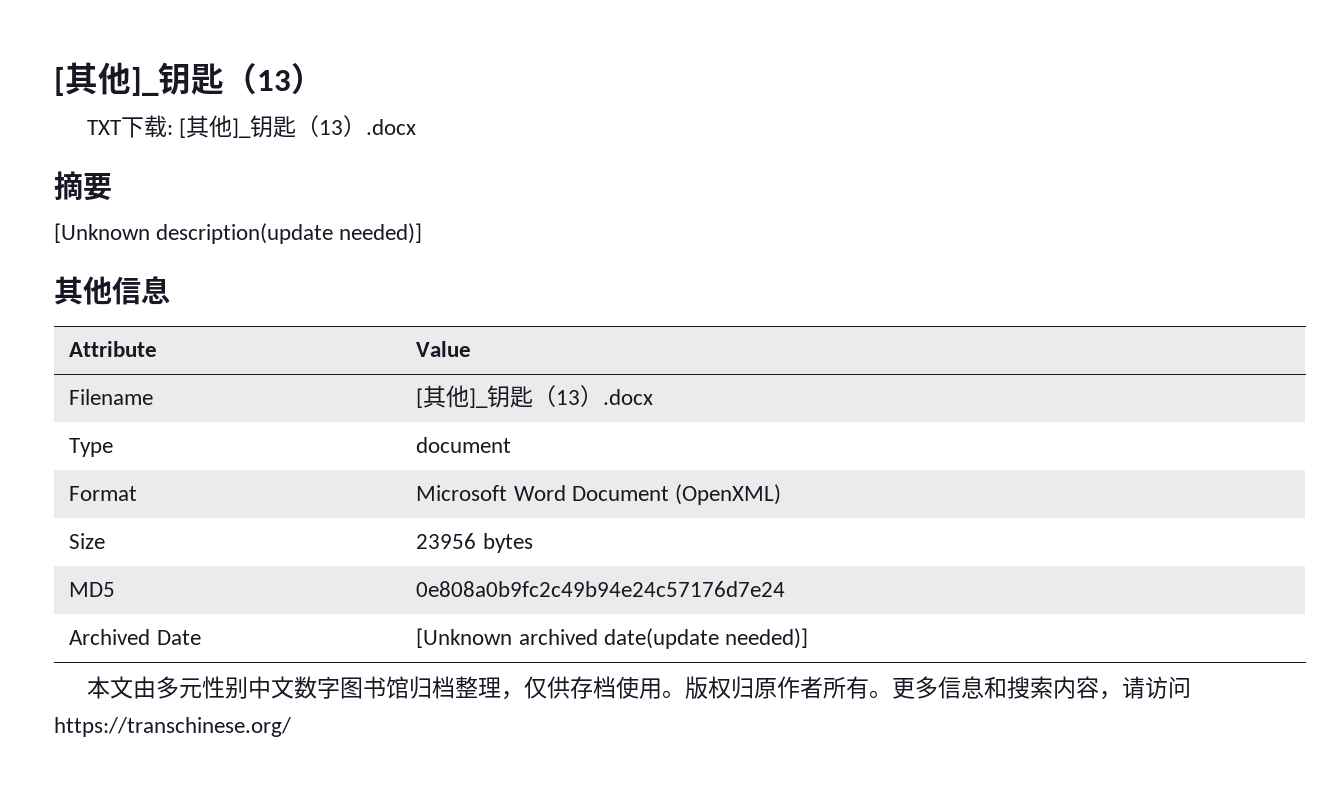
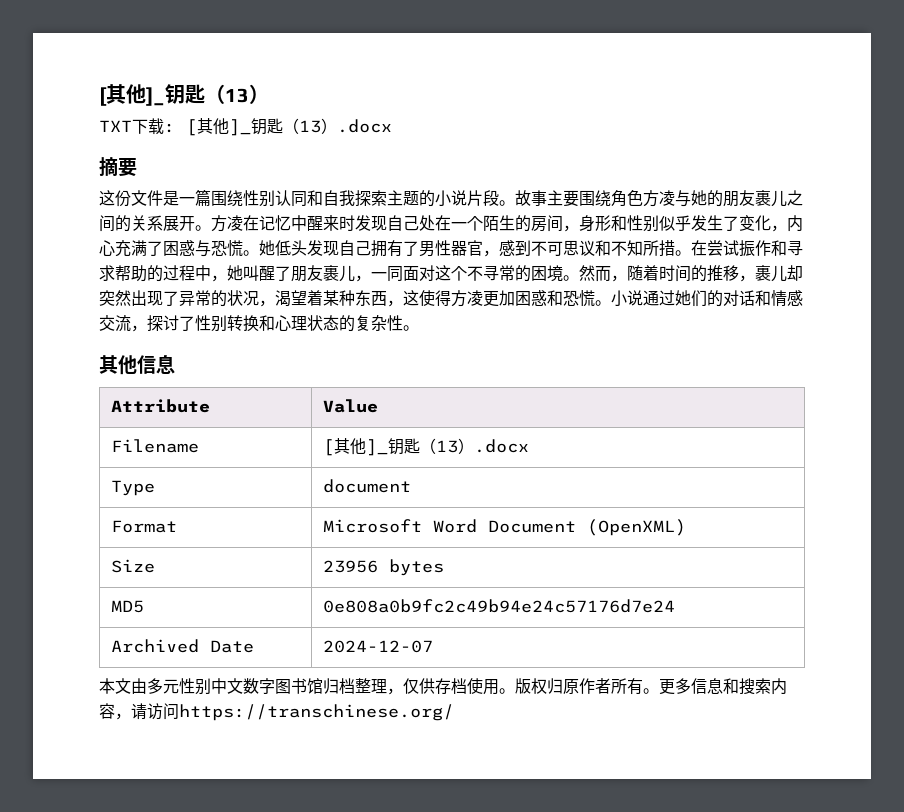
[54,223,423,244] [Unknown description(update needed)] -> [99,189,803,207] [99,215,803,232] [99,240,803,257] [99,265,803,282] [99,290,803,307] [99,315,419,332] 这份文件是一篇围绕性别认同和自我探索主题的小说片段。故事主要围绕角色方凌与她的朋友裹儿之间的关系展开。方凌在记忆中醒来时发现自己处在一个陌生的房间，身形和性别似乎发生了变化，内心充满了困惑与恐慌。她低头发现自己拥有了男性器官，感到不可思议和不知所措。在尝试振作和寻求帮助的过程中，她叫醒了朋友裹儿，一同面对这个不寻常的困境。然而，随着时间的推移，裹儿却突然出现了异常的状况，渴望着某种东西，这使得方凌更加困惑和恐慌。小说通过她们的对话和情感交流，探讨了性别转换和心理状态的复杂性。
[416,628,808,649] [Unknown archived date(update needed)] -> [323,640,434,653] 2024-12-07

